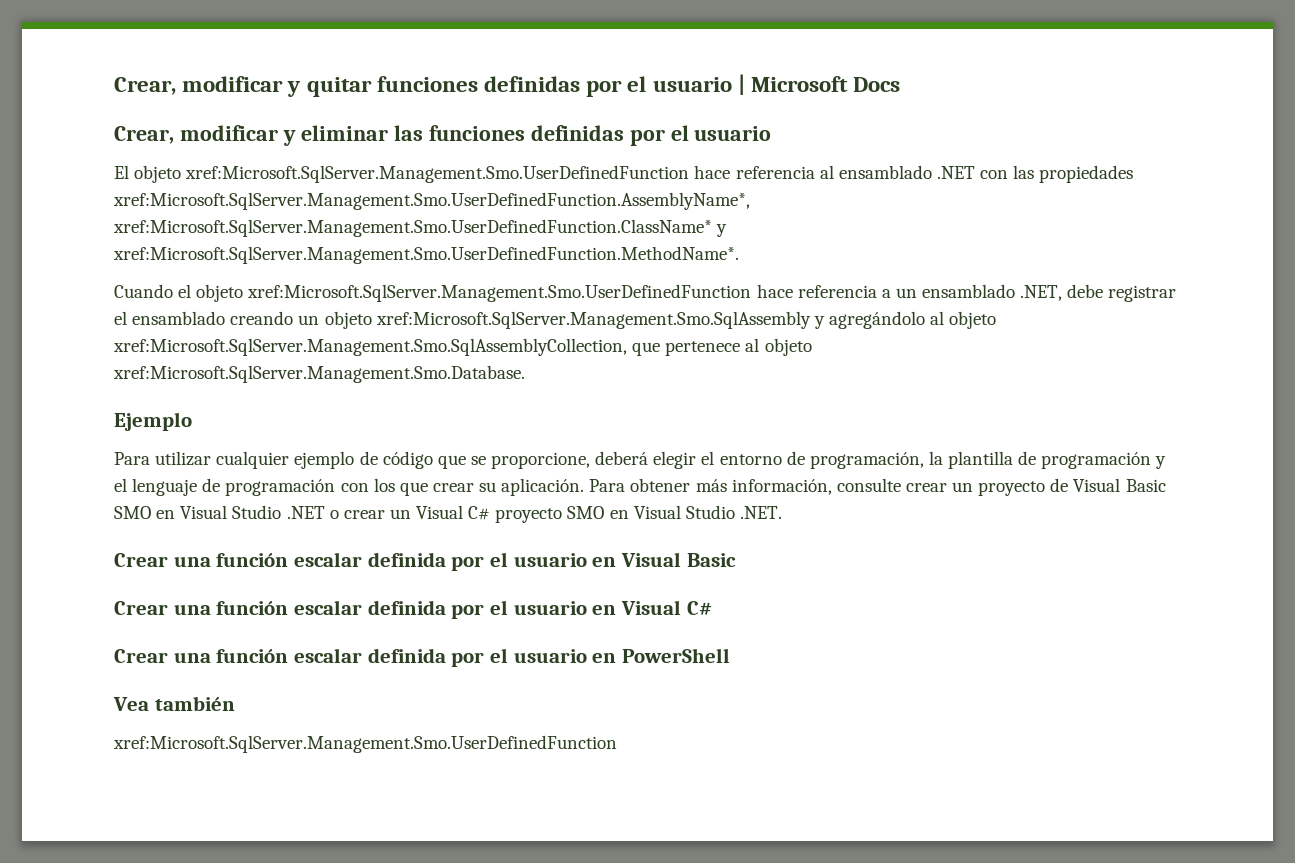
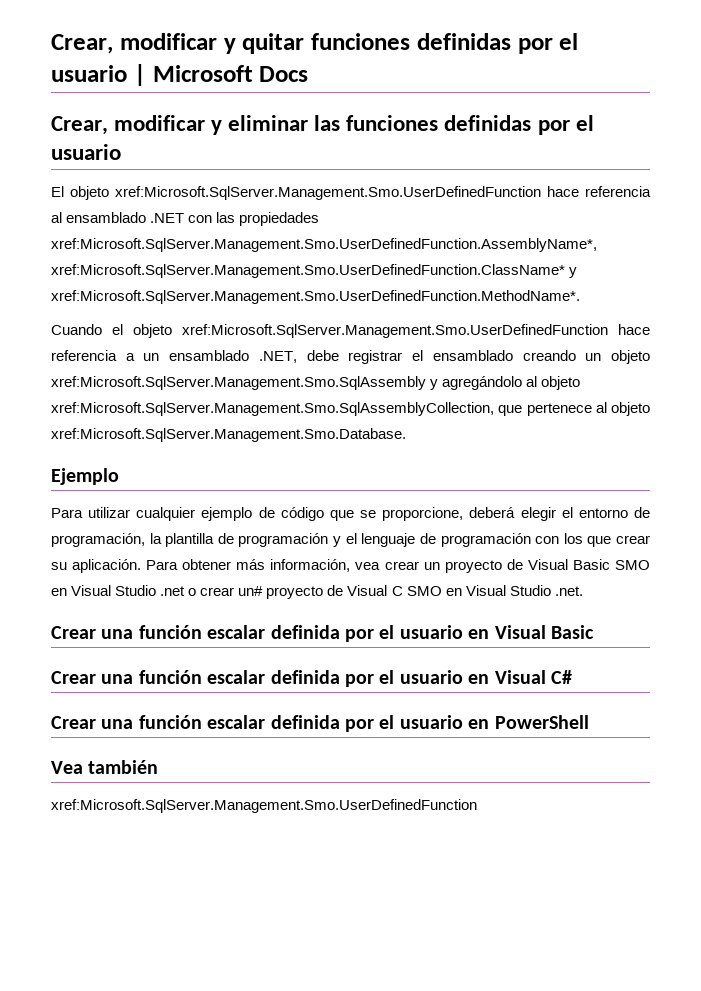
[836,478,901,492] consulte -> [355,562,381,570] vea
[286,506,325,519] .NET -> [160,586,186,596] .net
[389,505,782,523] un Visual C# proyecto SMO en Visual Studio .NET. -> [238,585,583,599] un# proyecto de Visual C SMO en Visual Studio .net.

